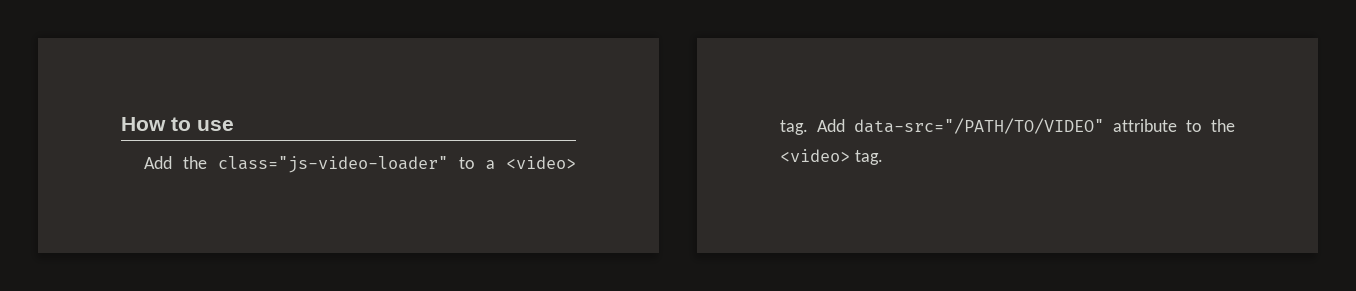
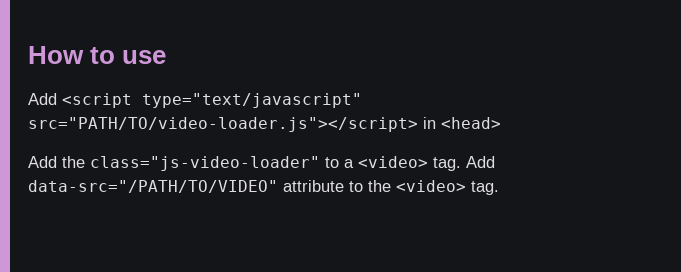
(234, 125) none -> [28,93,362,108] [28,117,501,132] // Add <script type="text/javascript" src="PATH/TO/video-loader.js"></script> in <head>

